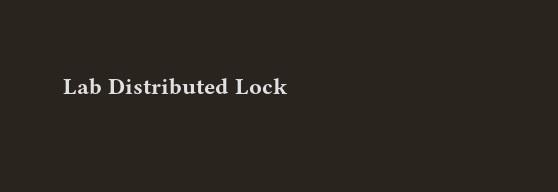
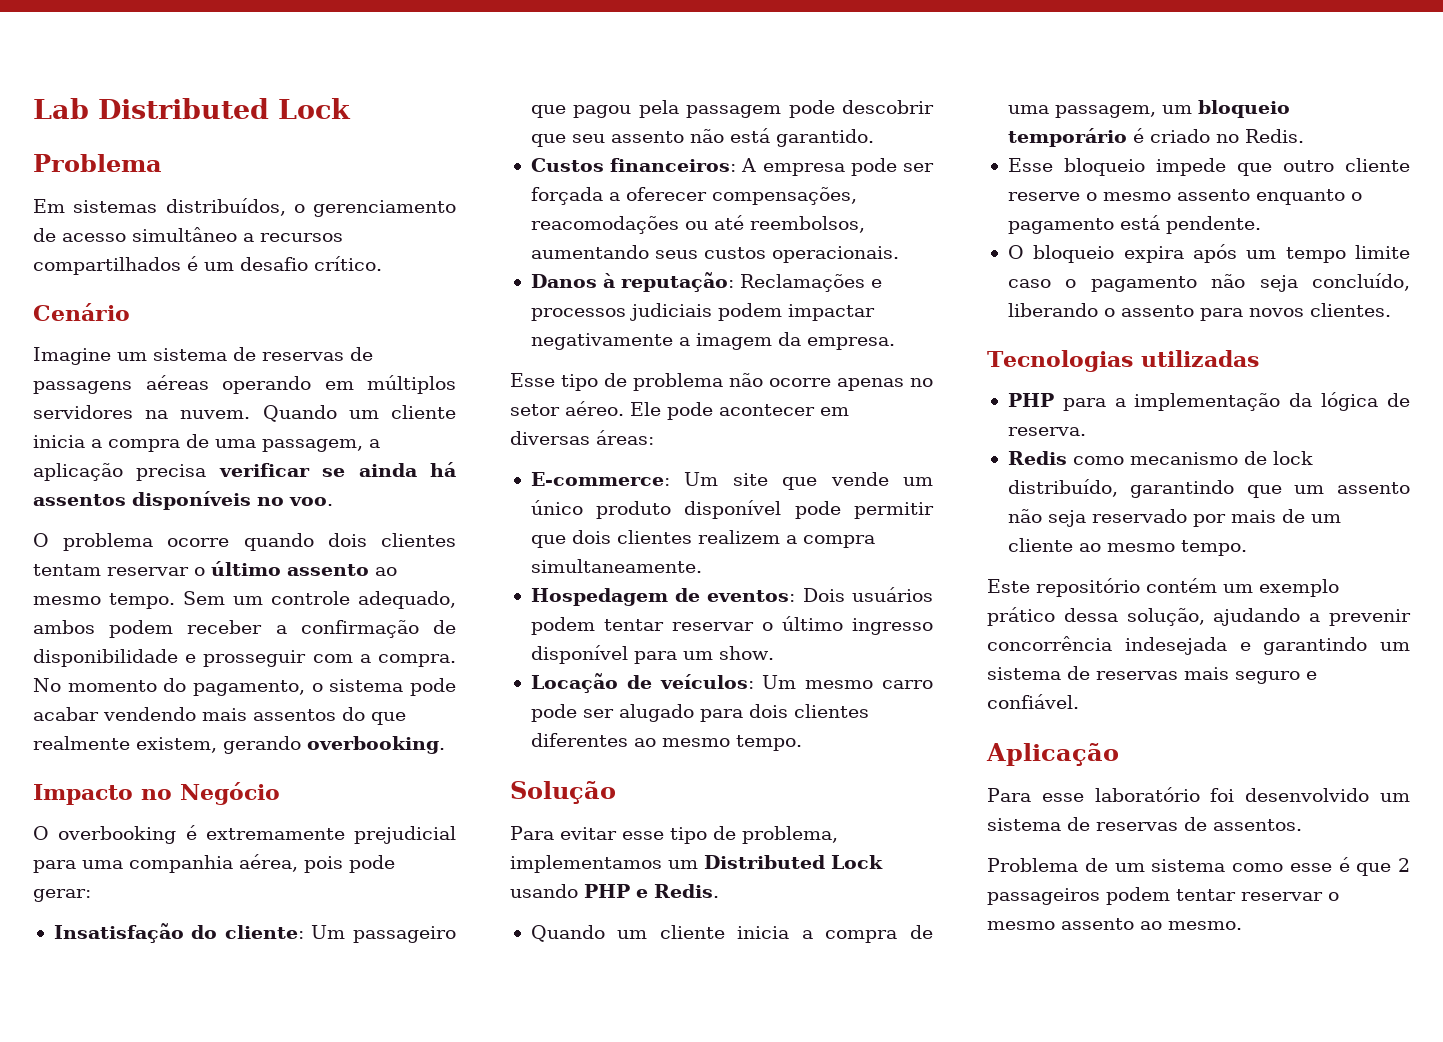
(288, 86) none -> [33,154,162,172] [33,198,456,217] [33,227,343,242] [33,256,382,275] [33,303,130,321] [33,347,373,365] [33,375,456,394] [33,405,456,422] [33,434,380,452] [33,462,456,481] [33,491,333,510] [33,533,456,551] [33,561,397,576] [33,591,456,609] [33,620,456,638] [33,649,456,667] [33,678,457,696] [33,707,406,725] [33,736,445,754] [33,782,280,805] [33,825,456,844] [33,854,395,873] [33,889,91,902] [53,923,456,943] [530,100,934,118] [530,128,874,147] [530,158,934,176] [530,187,857,205] [530,215,865,234] [530,245,899,263] [530,272,882,292] [530,303,875,321] [530,332,895,350] [510,373,933,391] [510,401,849,420] [510,430,654,445] [530,472,933,490] [530,500,934,519] [530,530,875,548] [530,559,702,573] [530,587,933,606] [530,616,933,635] [530,645,774,664] [530,673,933,693] [530,704,869,722] [530,733,802,751] [510,781,616,804] [510,826,838,844] [510,855,883,873] [510,884,719,898] [530,925,933,943] [1007,100,1290,118] [1007,128,1304,147] [1007,158,1410,176] [1007,189,1362,205] [1007,215,1261,234] [1007,244,1410,263] [1007,273,1410,292] [1007,303,1391,321] [987,350,1259,372] [1007,392,1410,411] [1007,427,1086,436] [1007,451,1313,465] [1007,479,1410,498] [1007,509,1341,527] [1007,538,1247,556] [987,578,1339,597] [987,607,1411,626] [987,636,1410,655] [987,666,1317,684] [987,694,1079,709] [986,743,1119,766] [987,787,1410,802] [987,817,1302,831] [987,857,1410,876] [987,887,1339,905] [987,918,1242,930] // Problema // Em sistemas distribuídos, o gerenciamento de acesso simultâneo a recursos compartilhados é um desafio crítico. // Cenário // Imagine um sistema de reservas de passagens aéreas operando em múltiplos servidores na nuvem. Quando um cliente inicia a compra de uma passagem, a aplicação precisa verificar se ainda há assentos disponíveis no voo. // O problema ocorre quando dois clientes tentam reservar o último assento ao mesmo tempo. Sem um controle adequado, ambos podem receber a confirmação de disponibilidade e prosseguir com a compra. No momento do pagamento, o sistema pode acabar vendendo mais assentos do que realmente existem, gerando overbooking. // Impacto no Negócio // O overbooking é extremamente prejudicial para uma companhia aérea, pois pode gerar: // Insatisfação do cliente: Um passageiro que pagou pela passagem pode descobrir que seu assento não está garantido. // Custos financeiros: A empresa pode ser forçada a oferecer compensações, reacomodações ou até reembolsos, aumentando seus custos operacionais. // Danos à reputação: Reclamações e processos judiciais podem impactar negativamente a imagem da empresa. // Esse tipo de problema não ocorre apenas no setor aéreo. Ele pode acontecer em diversas áreas: // E-commerce: Um site que vende um único produto disponível pode permitir que dois clientes realizem a compra simultaneamente. // Hospedagem de eventos: Dois usuários podem tentar reservar o último ingresso disponível para um show. // Locação de veículos: Um mesmo carro pode ser alugado para dois clientes diferentes ao mesmo tempo. // Solução // Para evitar esse tipo de problema, implementamos um Distributed Lock usando PHP e Redis. // Quando um cliente inicia a compra de uma passagem, um bloqueio temporário é criado no Redis. // Esse bloqueio impede que outro cliente reserve o mesmo assento enquanto o pagamento está pendente. // O bloqueio expira após um tempo limite caso o pagamento não seja concluído, liberando o assento para novos clientes. // Tecnologias utilizadas // PHP para a implementação da lógica de reserva. // Redis como mecanismo de lock distribuído, garantindo que um assento não seja reservado por mais de um cliente ao mesmo tempo. // Este repositório contém um exemplo prático dessa solução, ajudando a prevenir concorrência indesejada e garantindo um sistema de reservas mais seguro e confiável. // Aplicação // Para esse laboratório foi desenvolvido um sistema de reservas de assentos. // Problema de um sistema como esse é que 2 passageiros podem tentar reservar o mesmo assento ao mesmo.

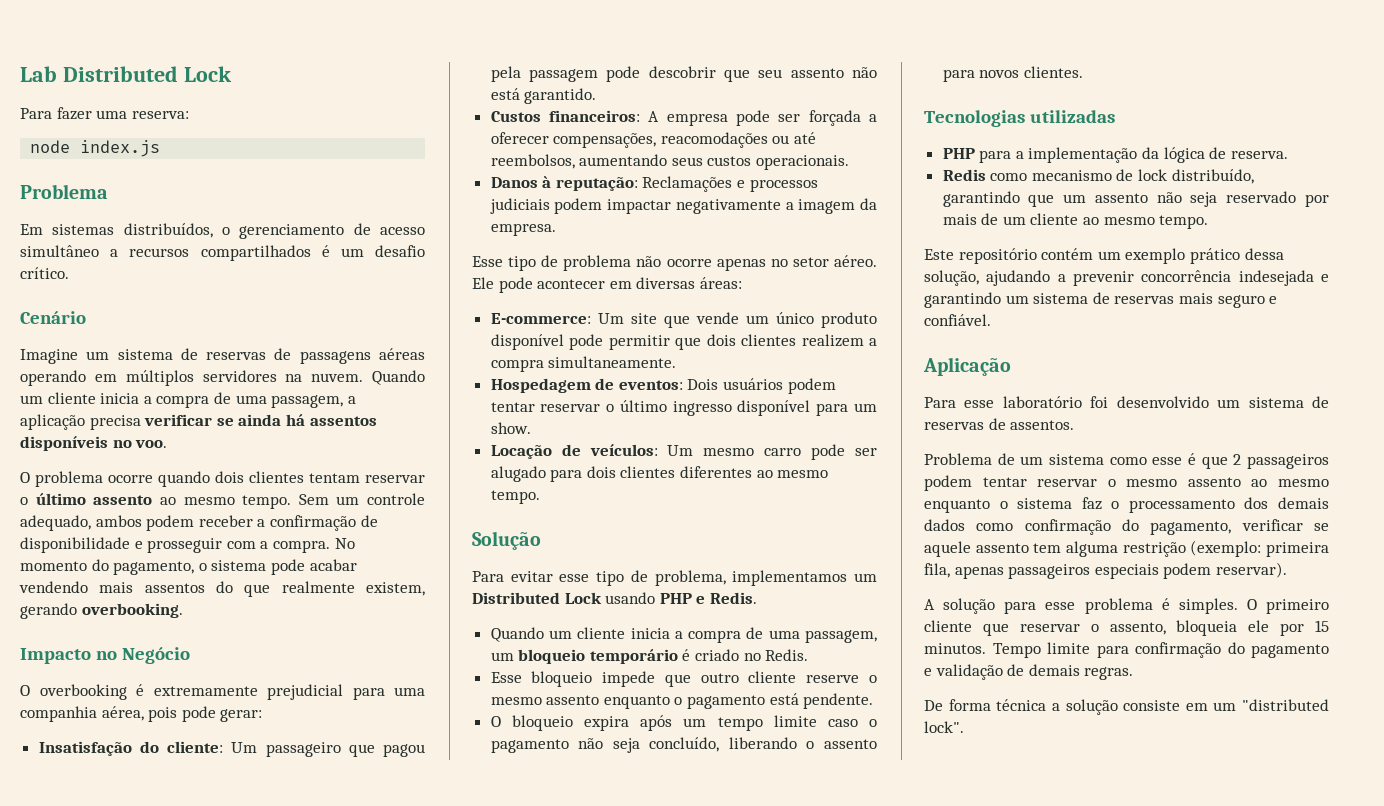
(351, 108) none -> [20,107,189,120] [30,140,161,157] // Para fazer uma reserva: // node index.js
[1168,921,1242,930] mesmo. -> [1278,479,1329,487] [924,497,1329,513] [924,519,1329,535] [924,540,1329,557] [924,562,1287,579] [924,598,1329,614] [924,620,1329,636] [924,642,1329,658] [924,664,1134,680] [924,699,1329,715] [924,721,964,733] mesmo enquanto o sistema faz o processamento dos demais dados como confirmação do pagamento, verificar se aquele assento tem alguma restrição (exemplo: primeira fila, apenas passageiros especiais podem reservar). // A solução para esse problema é simples. O primeiro cliente que reservar o assento, bloqueia ele por 15 minutos. Tempo limite para confirmação do pagamento e validação de demais regras. // De forma técnica a solução consiste em um "distributed lock".

